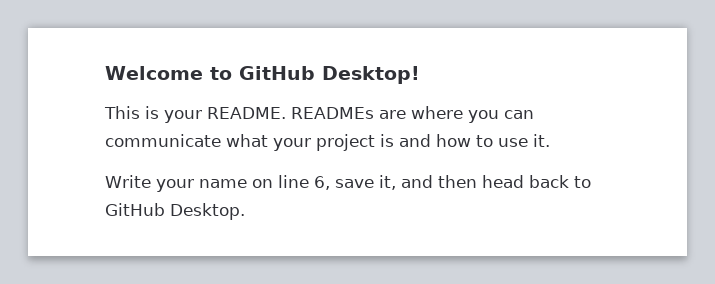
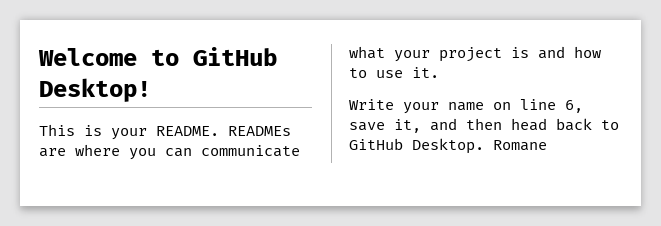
(245, 211) none -> [493,140,547,151] Romane

